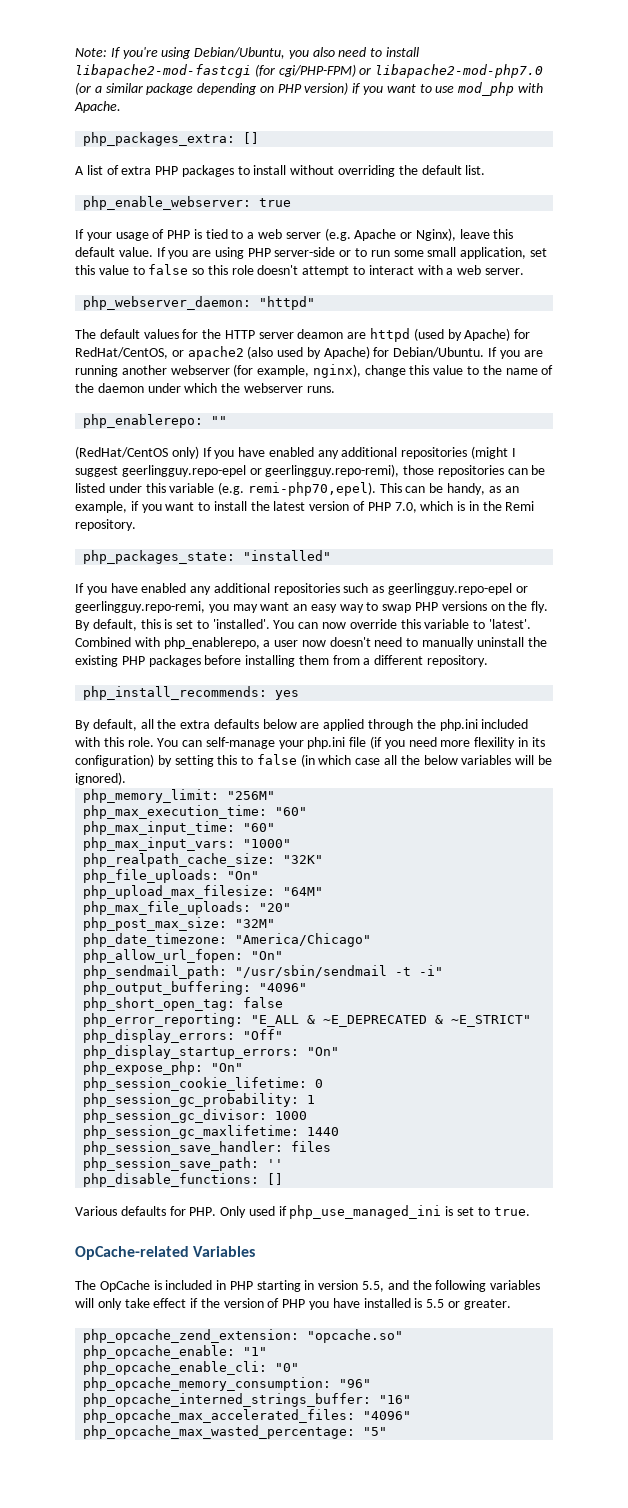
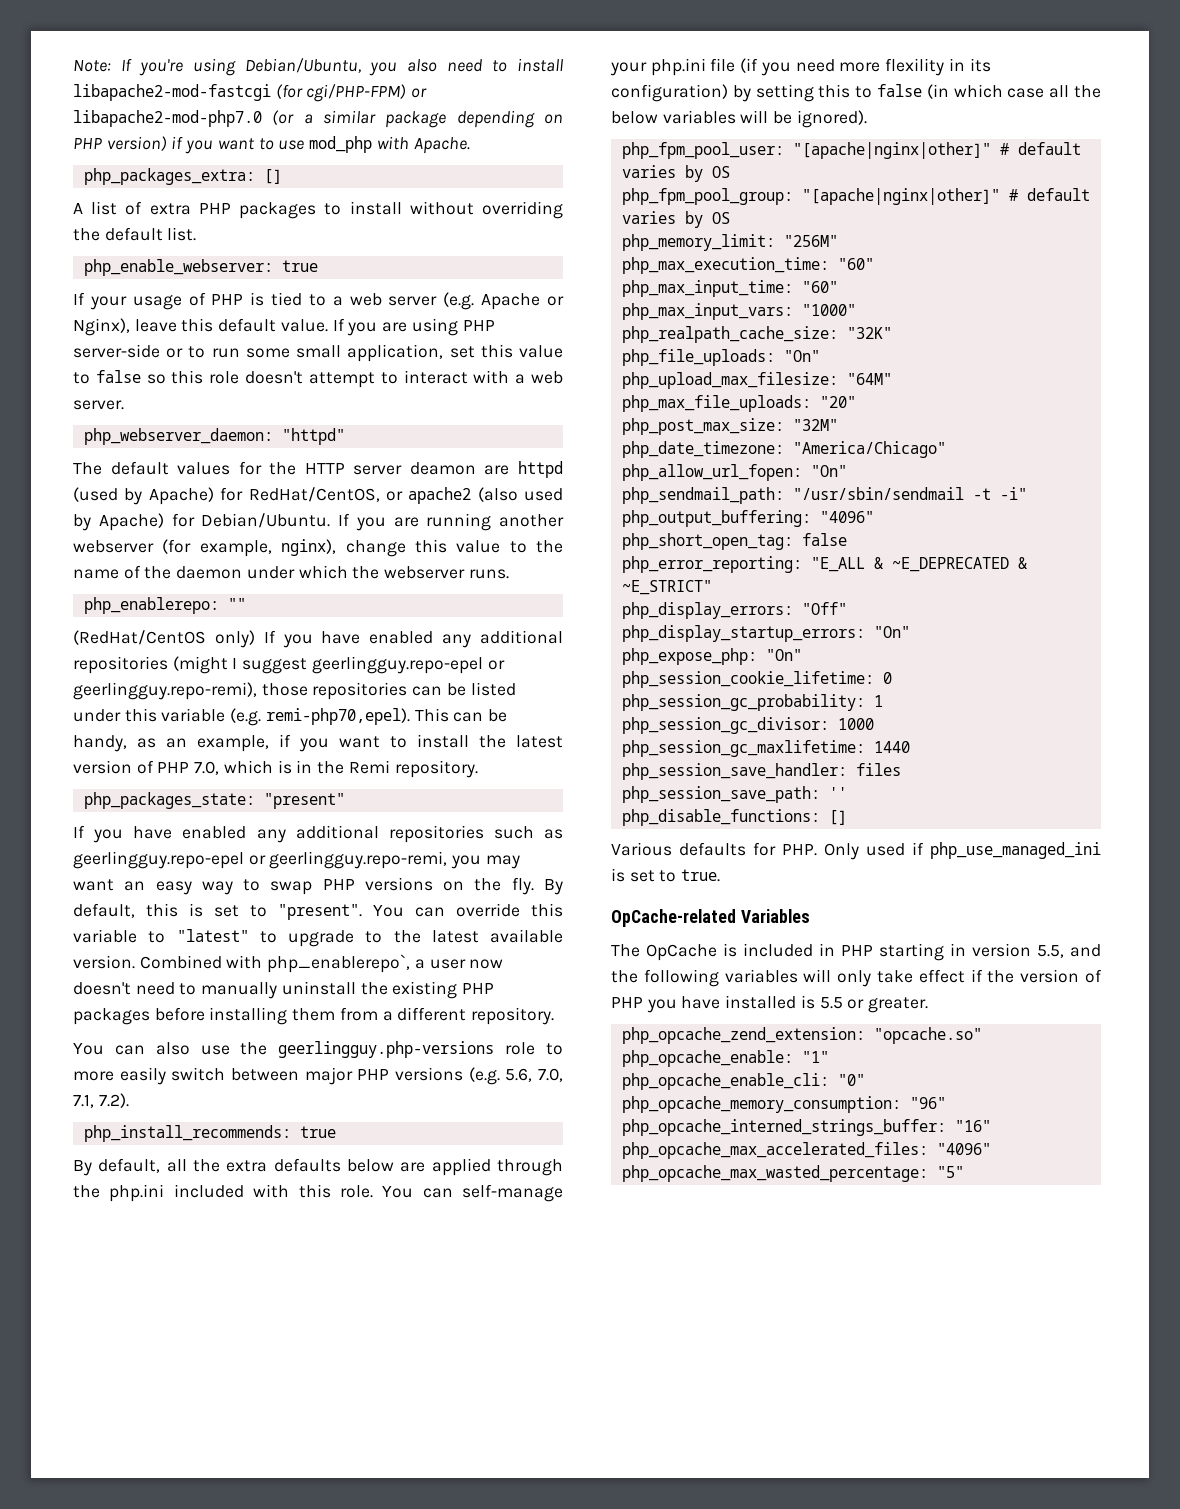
[243,550,332,561] "installed" -> [263,793,345,809] "present"
[212,619,347,629] 'installed'. You can now -> [278,904,445,920] "present". You can
[488,619,531,629] 'latest'. -> [176,929,563,947] [73,955,135,969] "latest" to upgrade to the latest available version.
[163,637,260,649] php_enablerepo, -> [267,954,411,973] php_enablerepo`,
(489, 661) none -> [73,1041,563,1058] [73,1067,563,1085] [73,1093,129,1108] // You can also use the geerlingguy.php-versions role to more easily switch between major PHP versions (e.g. 5.6, 7.0, 7.1, 7.2).
[275,690,300,700] yes -> [299,1126,336,1138] true
(126, 778) none -> [621,142,1081,159] [621,165,730,182] [621,188,1090,205] [621,211,730,228] // php_fpm_pool_user: "[apache|nginx|other]" # default varies by OS // php_fpm_pool_group: "[apache|nginx|other]" # default varies by OS

